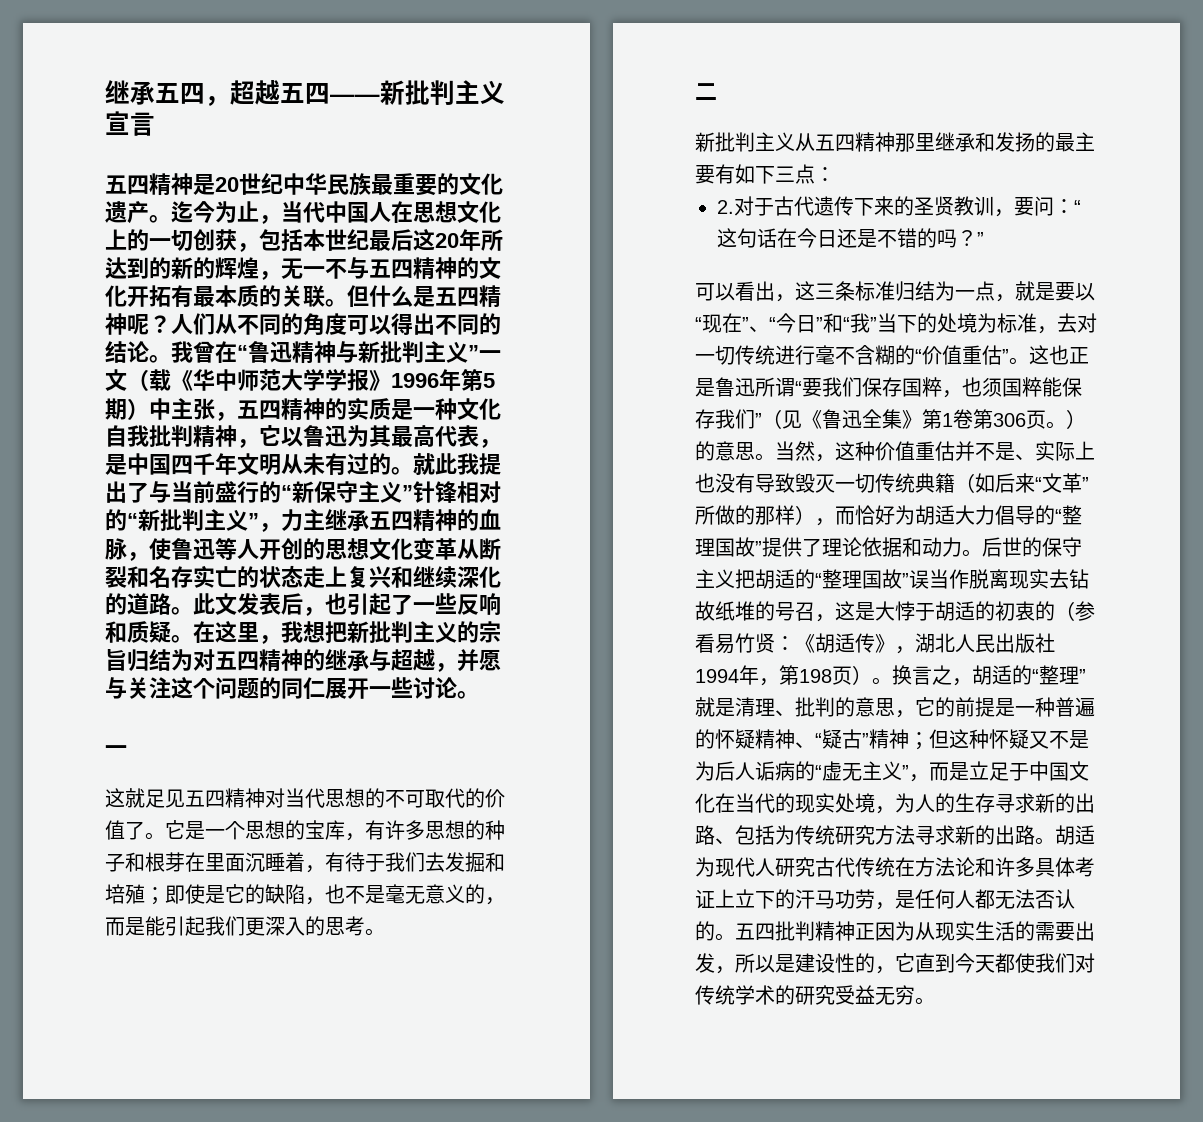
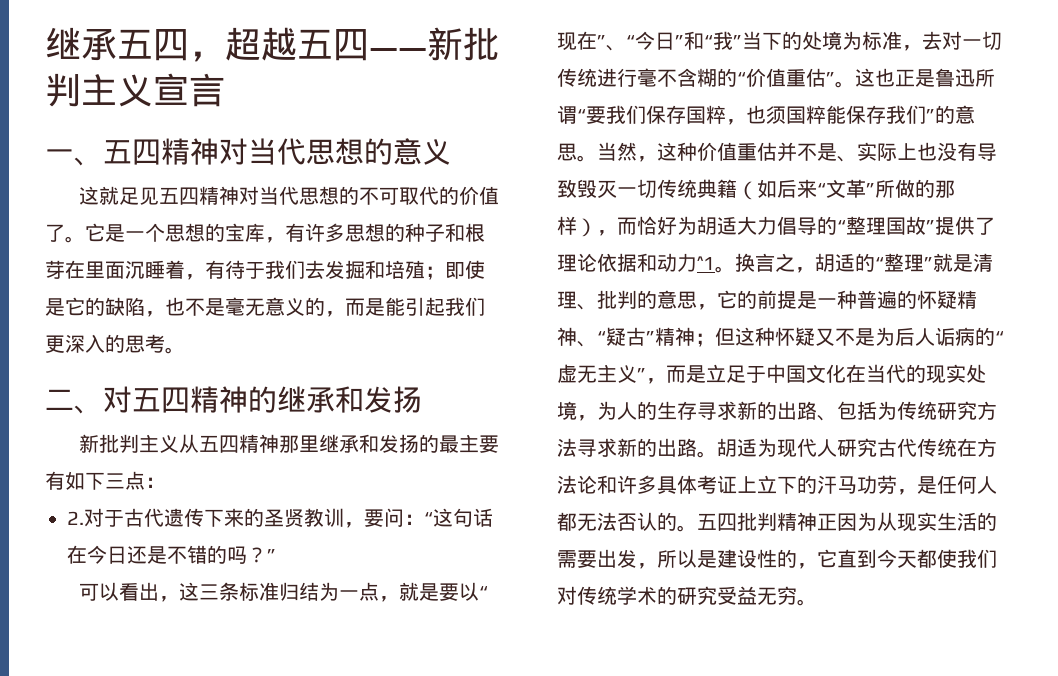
[105,173,503,196] [105,201,501,224] [105,229,503,252] [105,257,501,280] [105,285,501,308] [105,313,501,336] [105,341,501,364] [105,369,495,391] [105,397,501,421] [105,425,501,448] [105,453,501,475] [105,481,501,503] [105,509,501,532] [105,537,501,561] [105,565,501,588] [105,593,501,616] [105,621,501,644] [105,649,501,672] [105,677,479,699] [105,745,127,755] 五四精神是20世纪中华民族最重要的文化遗产。迄今为止，当代中国人在思想文化上的一切创获，包括本世纪最后这20年所达到的新的辉煌，无一不与五四精神的文化开拓有最本质的关联。但什么是五四精神呢？人们从不同的角度可以得出不同的结论。我曾在“鲁迅精神与新批判主义”一文（载《华中师范大学学报》1996年第5期）中主张，五四精神的实质是一种文化自我批判精神，它以鲁迅为其最高代表，是中国四千年文明从未有过的。就此我提出了与当前盛行的“新保守主义”针锋相对的“新批判主义”，力主继承五四精神的血脉，使鲁迅等人开创的思想文化变革从断裂和名存实亡的状态走上复兴和继续深化的道路。此文发表后，也引起了一些反响和质疑。在这里，我想把新批判主义的宗旨归结为对五四精神的继承与超越，并愿与关注这个问题的同仁展开一些讨论。 // 一 -> [45,138,451,166] 一、五四精神对当代思想的意义
(717, 91) none -> [74,386,422,414] 、对五四精神的继承和发扬
[762,409,1086,429] （见《鲁迅全集》第1卷第306页。） -> (935, 115) none
[962,537,1082,557] [695,569,1089,589] [695,601,1095,622] [695,633,1055,654] [695,665,872,686] 。后世的保守主义把胡适的“整理国故”误当作脱离现实去钻故纸堆的号召，这是大悖于胡适的初衷的（参看易竹贤：《胡适传》，湖北人民出版社1994年，第198页） -> [697,256,715,270] ^1

